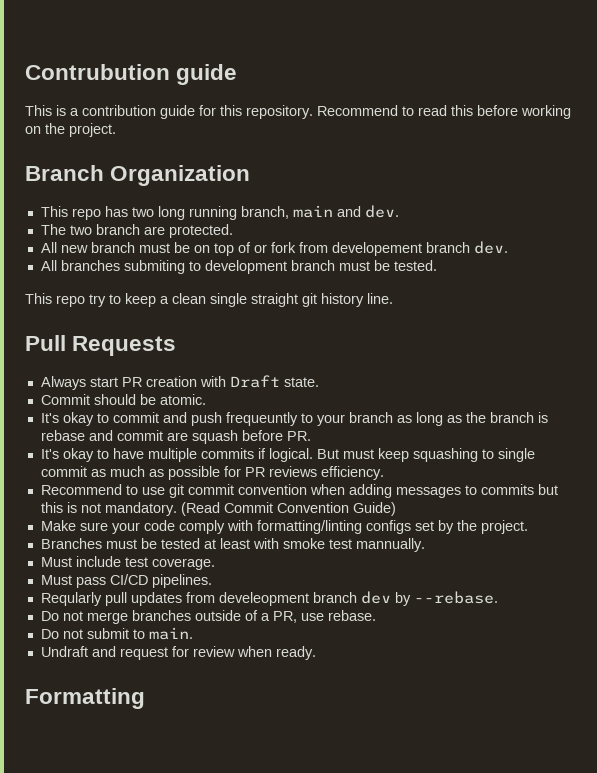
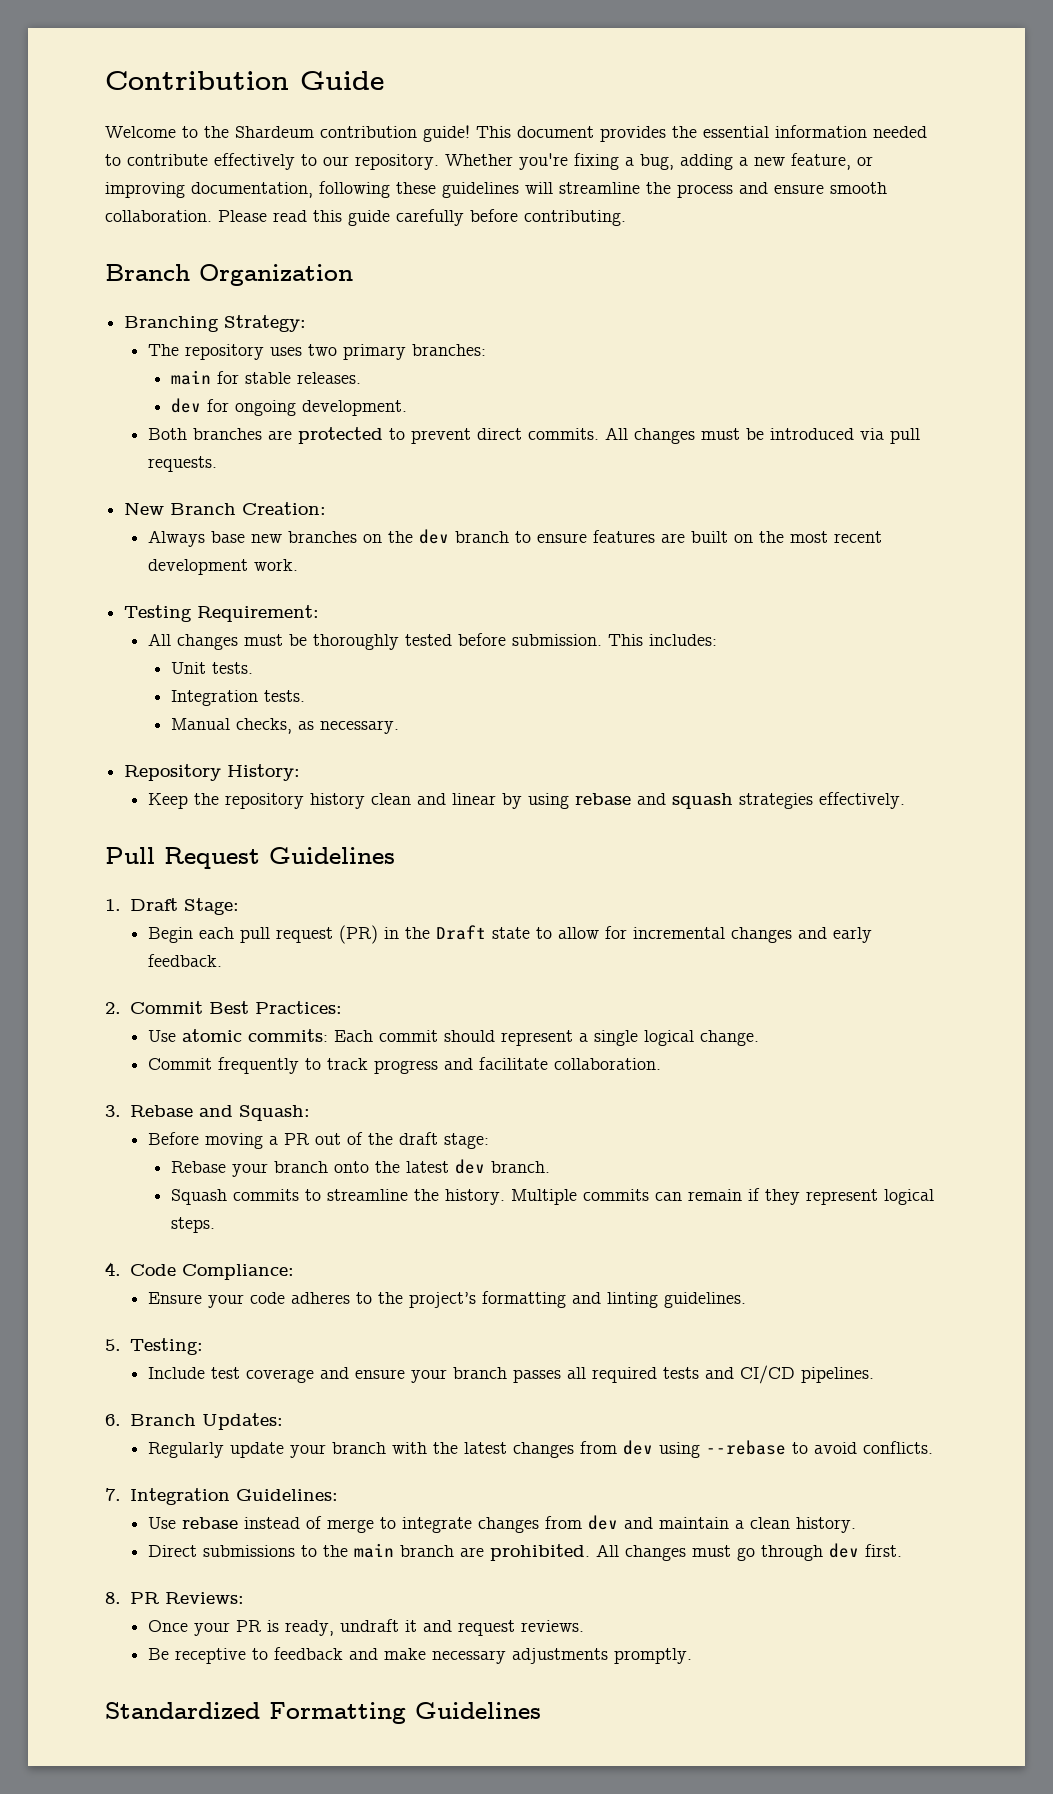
[25,64,238,85] [25,105,571,119] [25,123,116,137] [25,165,251,186] [40,205,399,220] [40,224,233,238] [40,241,508,256] [40,260,437,274] [25,293,393,307] [25,335,177,356] [40,375,319,390] [40,394,206,405] [40,412,548,426] [40,430,311,444] [40,448,535,462] [40,466,384,480] [40,484,558,498] [40,502,396,516] [40,520,528,534] [40,538,425,552] [40,556,215,570] [40,574,212,588] [40,591,498,606] [40,610,376,624] [40,627,193,640] [40,646,316,660] [25,688,145,709] Contrubution guide // This is a contribution guide for this repository. Recommend to read this before working on the project. // Branch Organization // This repo has two long running branch, main and dev. // The two branch are protected. // All new branch must be on top of or fork from developement branch dev. // All branches submiting to development branch must be tested. // This repo try to keep a clean single straight git history line. // Pull Requests // Always start PR creation with Draft state. // Commit should be atomic. // It's okay to commit and push frequeuntly to your branch as long as the branch is rebase and commit are squash before PR. // It's okay to have multiple commits if logical. But must keep squashing to single commit as much as possible for PR reviews efficiency. // Recommend to use git commit convention when adding messages to commits but this is not mandatory. (Read Commit Convention Guide) // Make sure your code comply with formatting/linting configs set by the project. // Branches must be tested at least with smoke test mannually. // Must include test coverage. // Must pass CI/CD pipelines. // Reqularly pull updates from develeopment branch dev by --rebase. // Do not merge branches outside of a PR, use rebase. // Do not submit to main. // Undraft and request for review when ready. // Formatting -> [105,71,384,90] [105,125,927,142] [105,153,873,170] [105,181,887,198] [105,209,626,226] [105,264,353,286] [124,315,307,332] [147,344,486,360] [170,370,361,385] [170,398,407,416] [147,427,920,444] [147,456,217,472] [124,502,327,515] [147,529,882,547] [147,559,298,575] [124,605,320,622] [147,633,717,650] [170,662,253,674] [170,690,305,706] [170,718,399,734] [124,764,301,781] [147,792,905,809] [105,847,395,869] [105,898,239,915] [147,925,872,944] [147,954,222,967] [105,1001,342,1014] [147,1029,759,1046] [147,1057,661,1074] [105,1105,310,1121] [147,1132,489,1149] [170,1159,550,1177] [170,1188,934,1205] [170,1217,215,1233] [105,1262,294,1280] [147,1291,746,1308] [105,1338,203,1355] [147,1365,874,1384] [105,1413,283,1430] [147,1440,933,1458] [105,1488,338,1505] [147,1515,856,1533] [147,1543,902,1561] [105,1592,244,1604] [147,1619,584,1636] [147,1647,692,1664] [105,1702,541,1724] Contribution Guide // Welcome to the Shardeum contribution guide! This document provides the essential information needed to contribute effectively to our repository. Whether you're fixing a bug, adding a new feature, or improving documentation, following these guidelines will streamline the process and ensure smooth collaboration. Please read this guide carefully before contributing. // Branch Organization // Branching Strategy: // The repository uses two primary branches: // main for stable releases. // dev for ongoing development. // Both branches are protected to prevent direct commits. All changes must be introduced via pull requests. // New Branch Creation: // Always base new branches on the dev branch to ensure features are built on the most recent development work. // Testing Requirement: // All changes must be thoroughly tested before submission. This includes: // Unit tests. // Integration tests. // Manual checks, as necessary. // Repository History: // Keep the repository history clean and linear by using rebase and squash strategies effectively. // Pull Request Guidelines // 1. Draft Stage: // Begin each pull request (PR) in the Draft state to allow for incremental changes and early feedback. // 2. Commit Best Practices: // Use atomic commits: Each commit should represent a single logical change. // Commit frequently to track progress and facilitate collaboration. // 3. Rebase and Squash: // Before moving a PR out of the draft stage: // Rebase your branch onto the latest dev branch. // Squash commits to streamline the history. Multiple commits can remain if they represent logical steps. // 4. Code Compliance: // Ensure your code adheres to the project’s formatting and linting guidelines. // 5. Testing: // Include test coverage and ensure your branch passes all required tests and CI/CD pipelines. // 6. Branch Updates: // Regularly update your branch with the latest changes from dev using --rebase to avoid conflicts. // 7. Integration Guidelines: // Use rebase instead of merge to integrate changes from dev and maintain a clean history. // Direct submissions to the main branch are prohibited. All changes must go through dev first. // 8. PR Reviews: // Once your PR is ready, undraft it and request reviews. // Be receptive to feedback and make necessary adjustments promptly. // Standardized Formatting Guidelines

